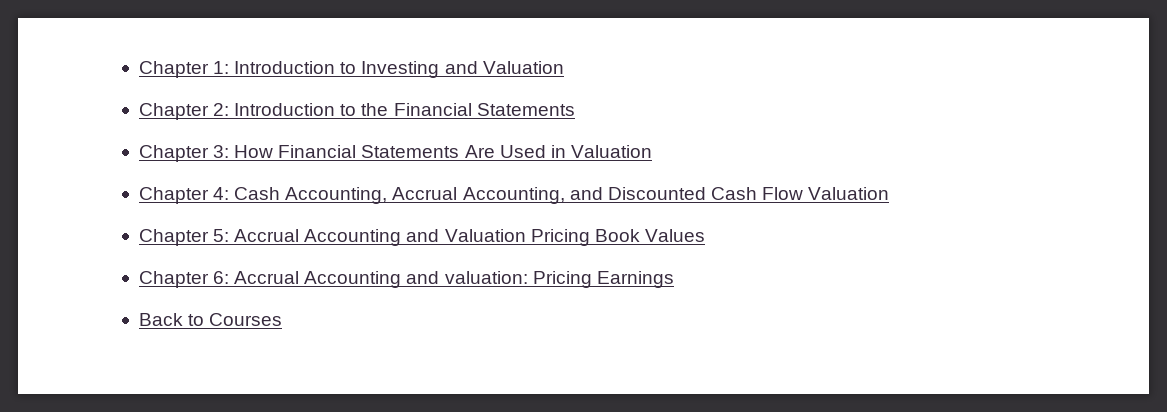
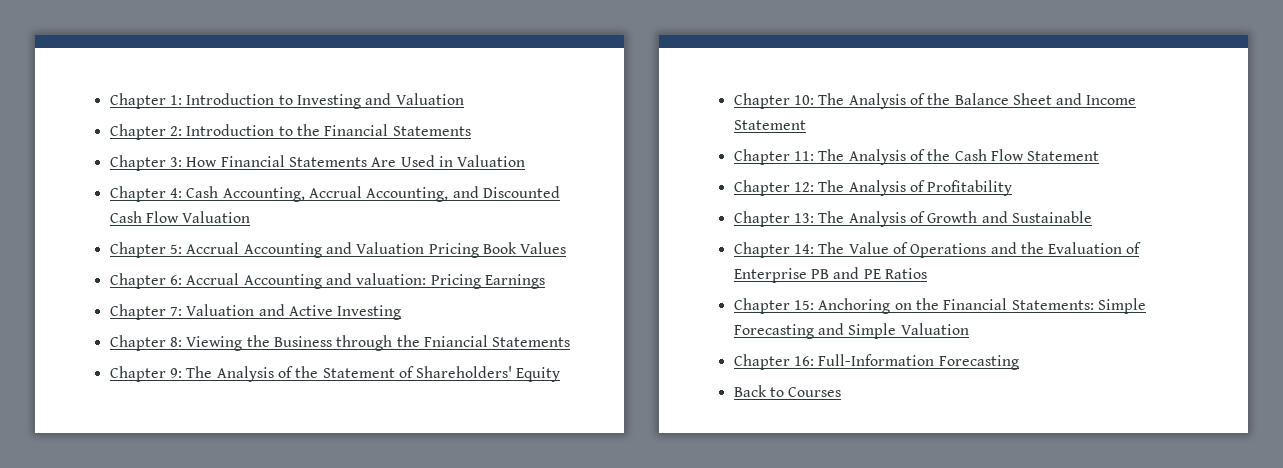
(674, 279) none -> [109,304,402,320] [109,335,571,351] [109,366,561,382] [733,93,1137,109] [733,120,806,130] [733,149,1100,165] [733,180,1013,196] [733,211,1092,227] [733,242,1142,258] [733,267,927,283] [733,298,1146,314] [733,323,969,339] [733,354,1019,370] // Chapter 7: Valuation and Active Investing // Chapter 8: Viewing the Business through the Fniancial Statements // Chapter 9: The Analysis of the Statement of Shareholders' Equity // Chapter 10: The Analysis of the Balance Sheet and Income Statement // Chapter 11: The Analysis of the Cash Flow Statement // Chapter 12: The Analysis of Profitability // Chapter 13: The Analysis of Growth and Sustainable // Chapter 14: The Value of Operations and the Evaluation of Enterprise PB and PE Ratios // Chapter 15: Anchoring on the Financial Statements: Simple Forecasting and Simple Valuation // Chapter 16: Full-Information Forecasting

